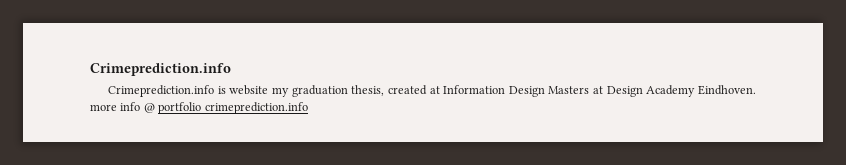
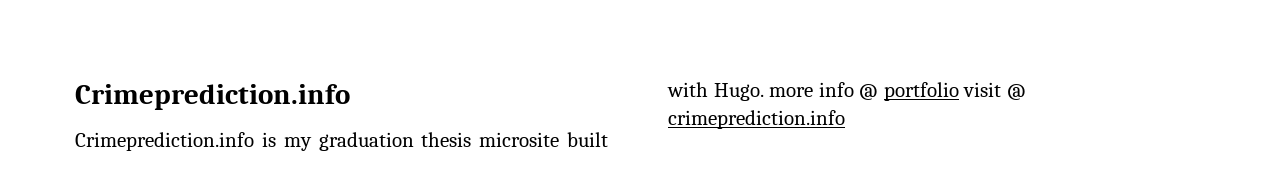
[229,85,269,95] website -> (276, 139) none
[351,85,756,97] thesis, created at Information Design Masters at Design Academy Eindhoven. -> [421,132,608,147] [667,82,764,101] thesis microsite built with Hugo.
(202, 108) none -> [963,82,1026,100] visit @

